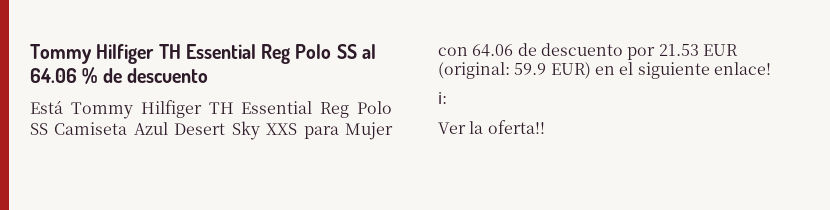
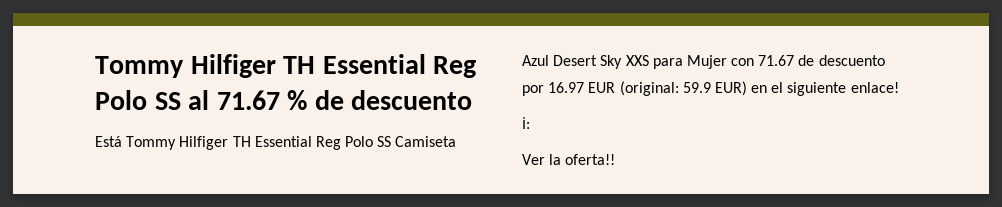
[30,68,77,83] 64.06 -> [216,90,280,110] 71.67
[472,44,514,57] 64.06 -> [758,55,795,66] 71.67
[658,44,699,56] 21.53 -> [548,82,585,93] 16.97

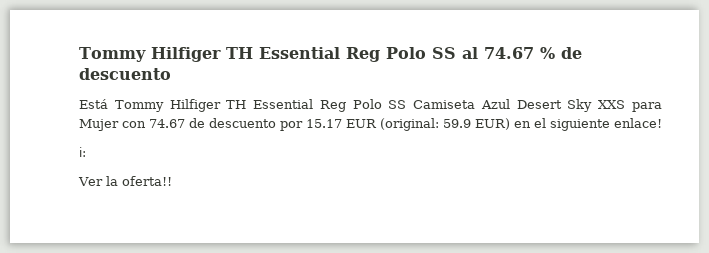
[216,90,280,110] 71.67 -> [483,47,534,59] 74.67
[758,55,795,66] 71.67 -> [149,119,185,128] 74.67
[548,82,585,93] 16.97 -> [306,119,342,128] 15.17

